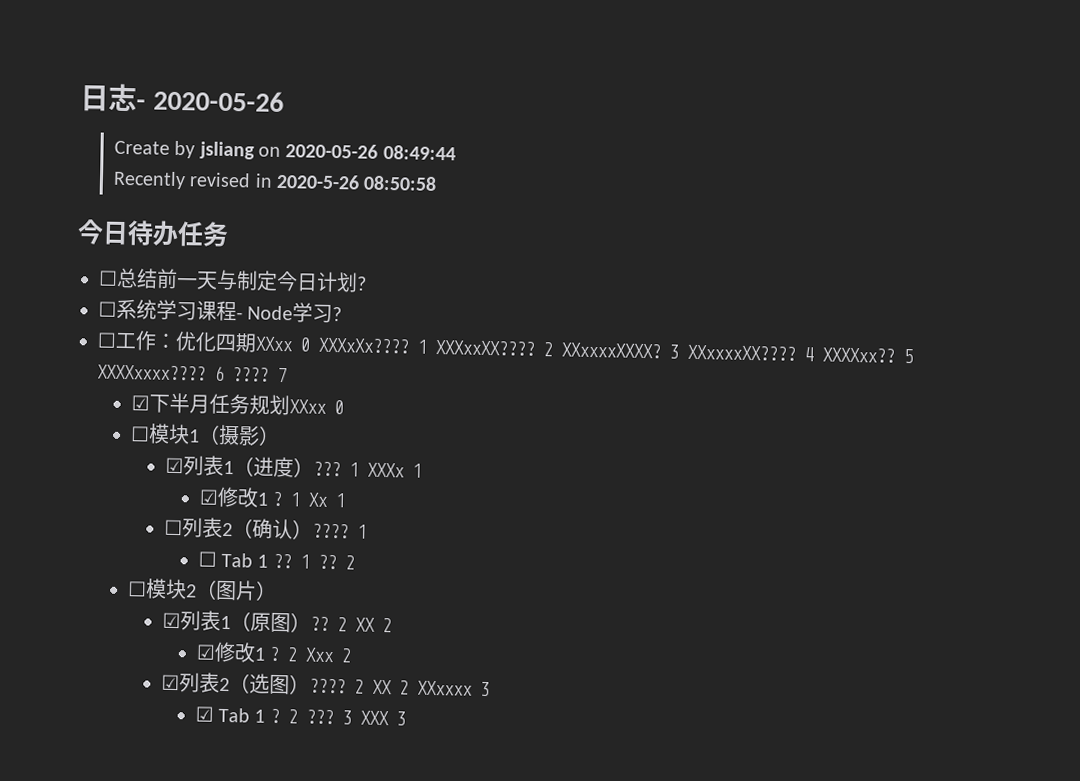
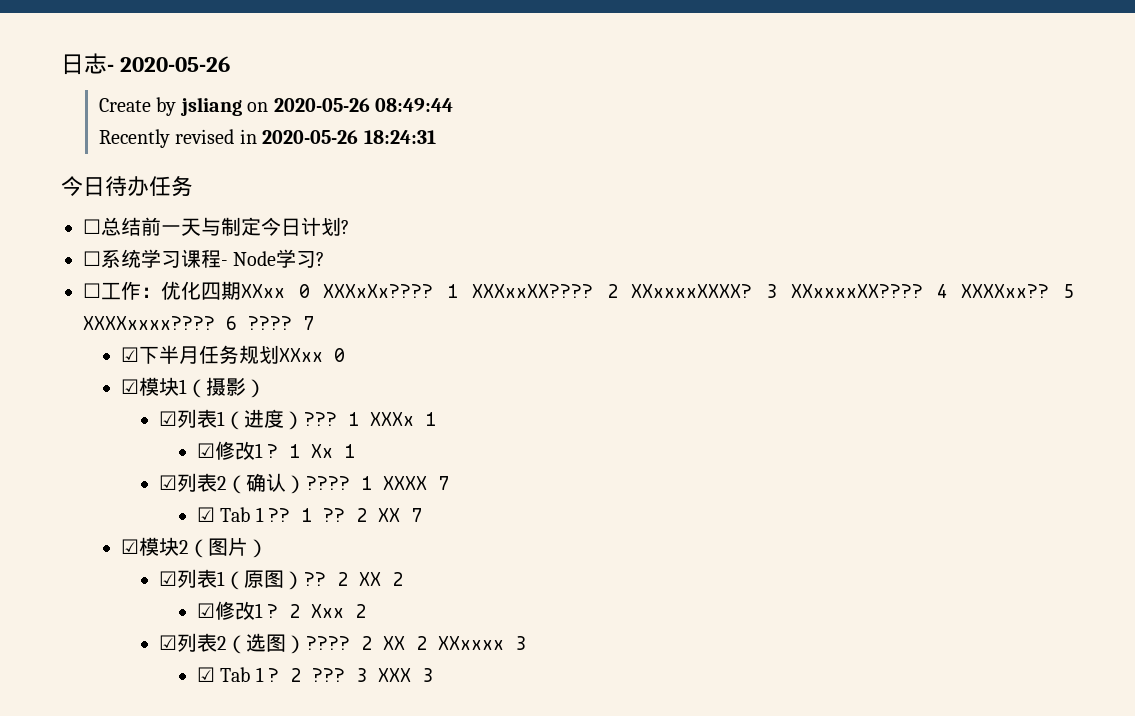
[276,173,438,191] 2020-5-26 08:50:58 -> [262,130,436,144] 2020-05-26 18:24:31
[129,426,150,442] ☐ -> [120,379,139,394] ☑
[163,519,183,536] ☐ -> [158,475,177,490] ☑
[197,551,217,567] // ☐ -> [382,476,449,490] [196,507,215,522] XXXX 7 // ☑
[126,581,147,597] // ☐ -> [378,508,423,522] [120,539,139,554] XX 7 // ☑

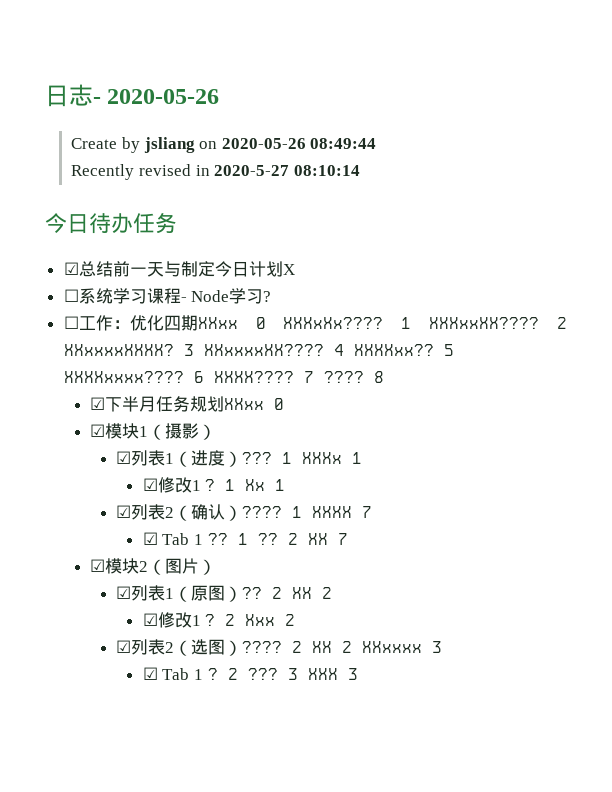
[262,130,436,144] 2020-05-26 18:24:31 -> [214,165,360,176] 2020-5-27 08:10:14
[83,219,101,234] ☐ -> [63,262,79,275] ☑
[341,220,349,234] ? -> [282,264,295,275] X
[248,316,314,330] ???? 7 -> [213,371,384,383] XXXX???? 7 ???? 8

